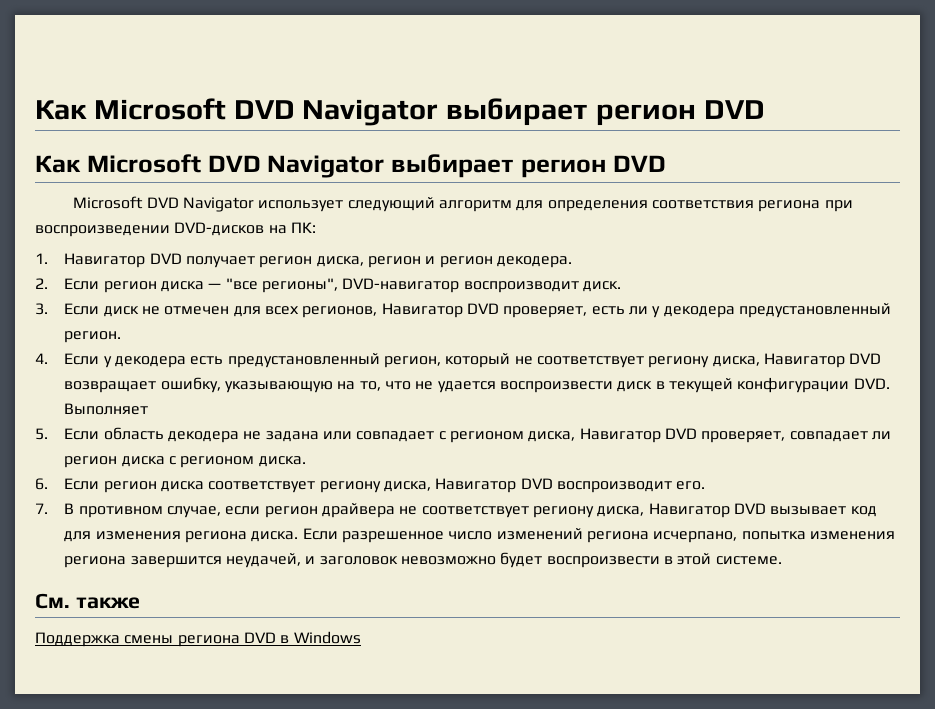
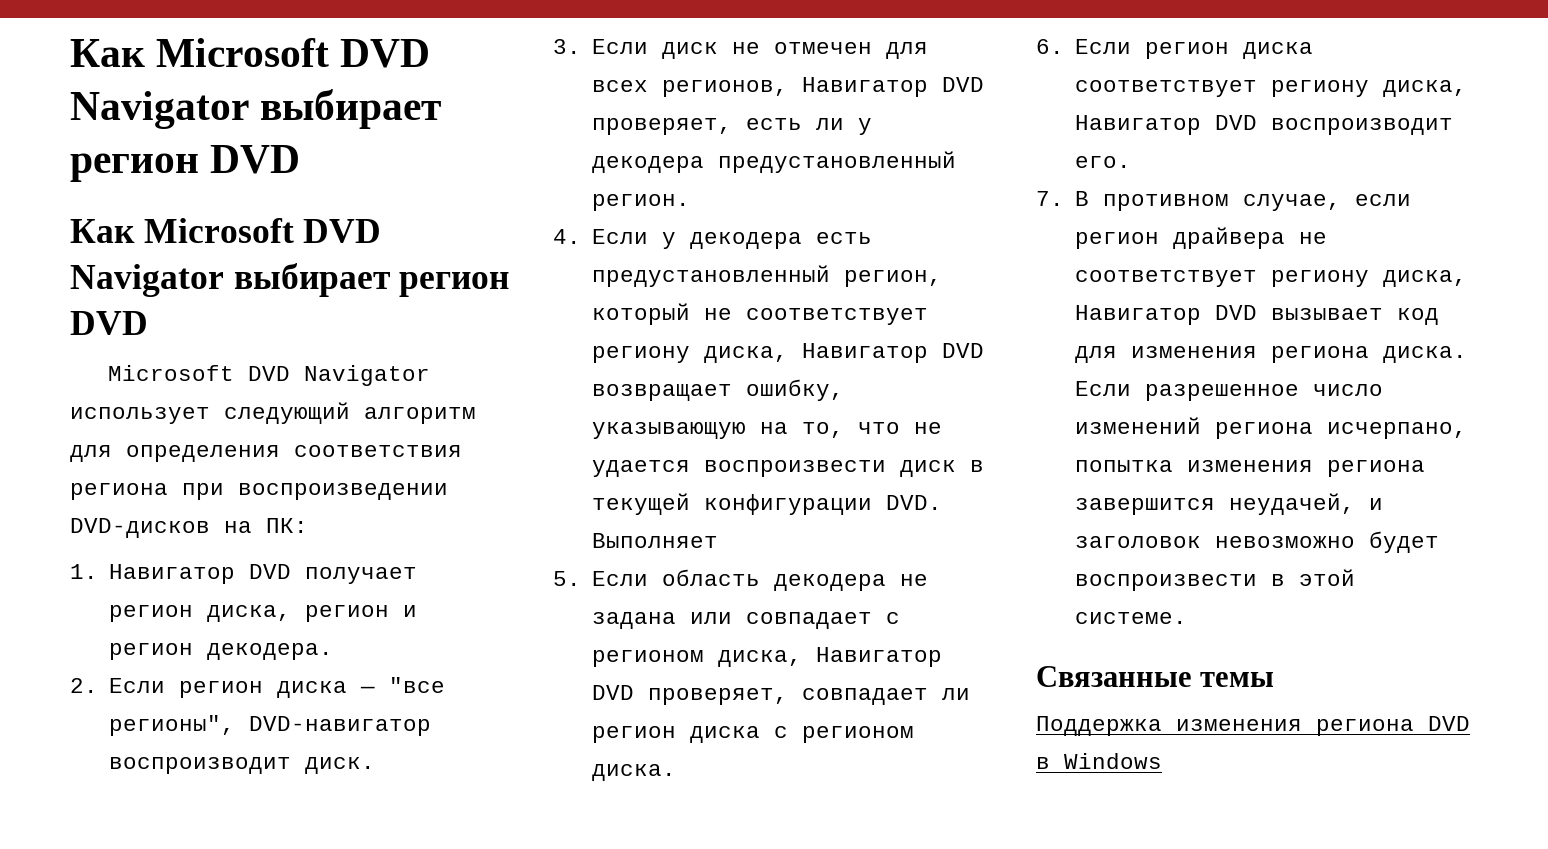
[35,593,140,609] См. также -> [1036,666,1275,687] Связанные темы
[124,635,174,644] смены -> [1176,719,1302,731] изменения

